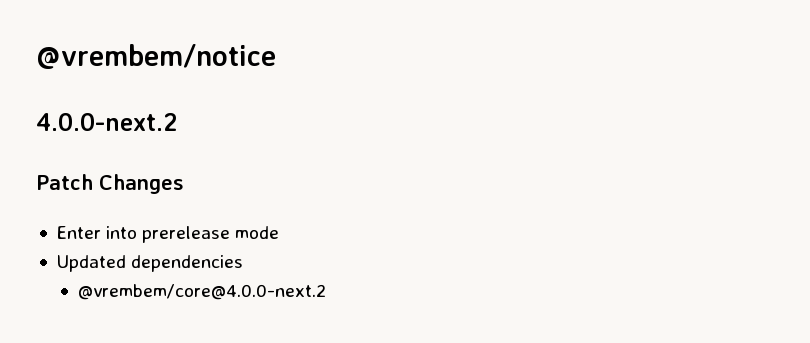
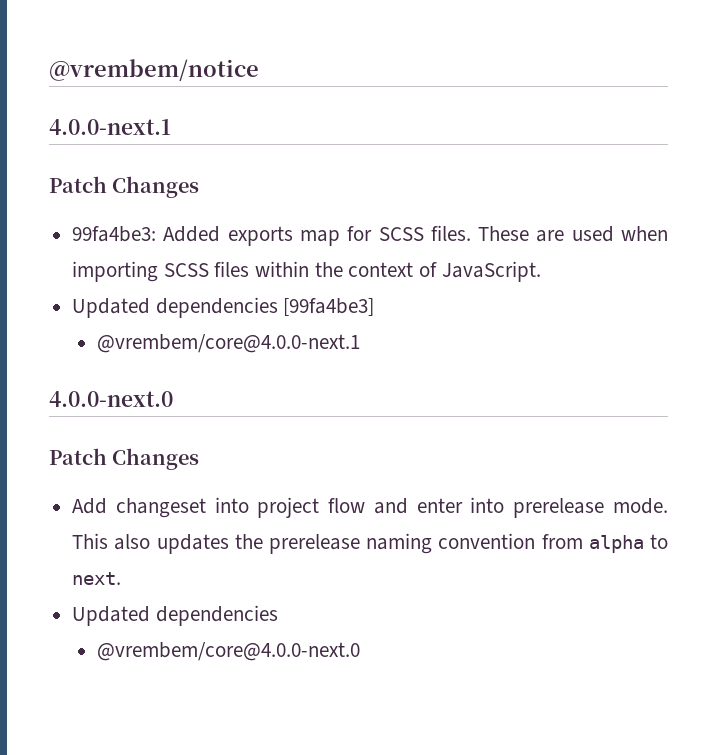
[36,113,178,131] [36,174,184,194] [56,226,280,243] 4.0.0-next.2 // Patch Changes // Enter into prerelease mode -> [49,119,171,135] [49,176,200,198] [72,225,668,246] [72,261,541,282] [72,297,375,318] [96,334,360,353] [49,391,173,407] [49,448,200,470] [72,497,668,518] [72,533,668,554] [72,572,122,585] 4.0.0-next.1 // Patch Changes // 99fa4be3: Added exports map for SCSS files. These are used when importing SCSS files within the context of JavaScript. // Updated dependencies [99fa4be3] // @vrembem/core@4.0.0-next.1 // 4.0.0-next.0 // Patch Changes // Add changeset into project flow and enter into prerelease mode. This also updates the prerelease naming convention from alpha to next.
[78,284,327,300] @vrembem/core@4.0.0-next.2 -> [96,642,360,661] @vrembem/core@4.0.0-next.0

